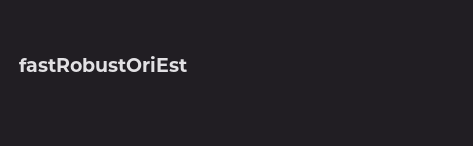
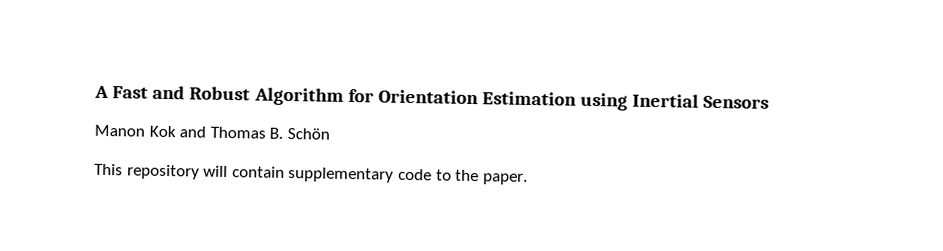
[19,56,187,72] fastRobustOriEst -> [94,85,770,111] [94,124,330,140] [94,163,528,185] A Fast and Robust Algorithm for Orientation Estimation using Inertial Sensors // Manon Kok and Thomas B. Schön // This repository will contain supplementary code to the paper.

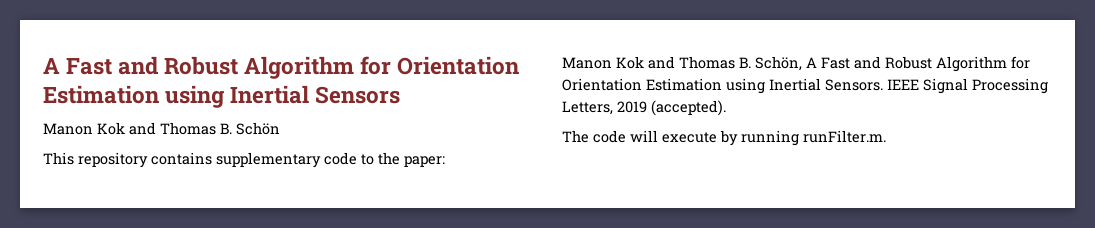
[203,165,285,178] will contain -> [151,152,212,165] contains
[482,173,528,185] paper. -> [404,156,445,167] [562,56,1030,72] [562,78,1048,94] [562,100,726,116] [562,130,886,146] paper: // Manon Kok and Thomas B. Schön, A Fast and Robust Algorithm for Orientation Estimation using Inertial Sensors. IEEE Signal Processing Letters, 2019 (accepted). // The code will execute by running runFilter.m.

